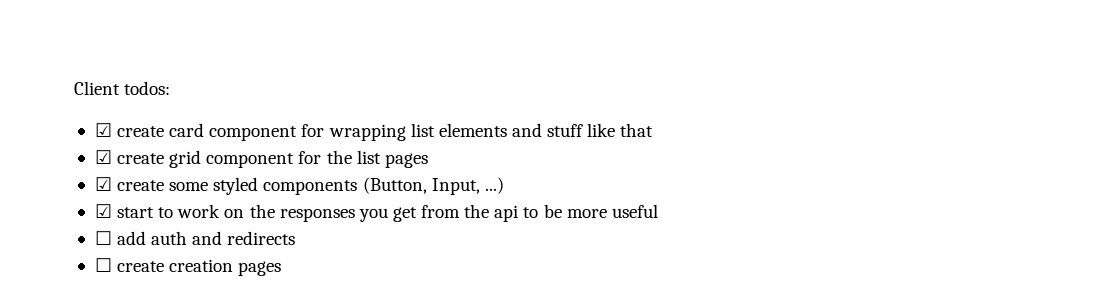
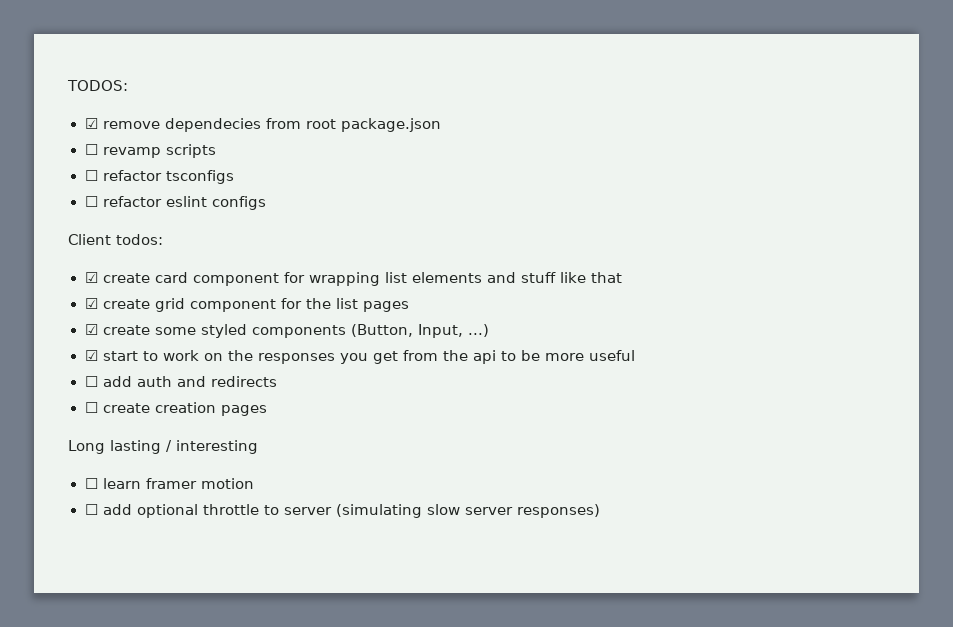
(74, 88) none -> [67,80,128,91] [84,118,441,132] [84,144,216,158] [84,170,234,184] [84,196,266,210] TODOS: // ☑ remove dependecies from root package.json // ☐ revamp scripts // ☐ refactor tsconfigs // ☐ refactor eslint configs //
(282, 268) none -> [68,440,258,454] [84,478,254,489] [84,504,600,518] // Long lasting / interesting // ☐ learn framer motion // ☐ add optional throttle to server (simulating slow server responses)

